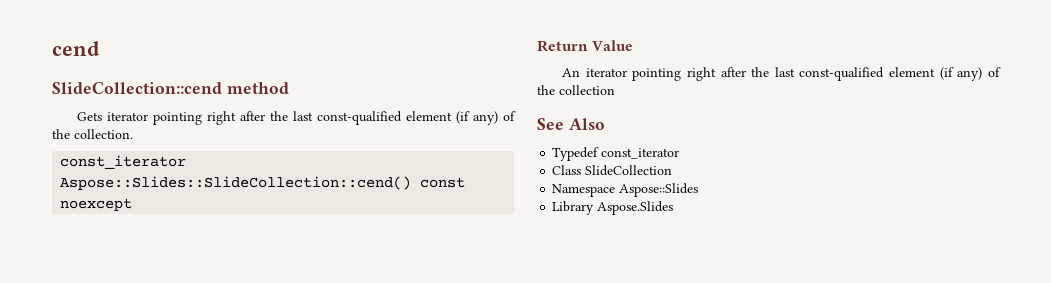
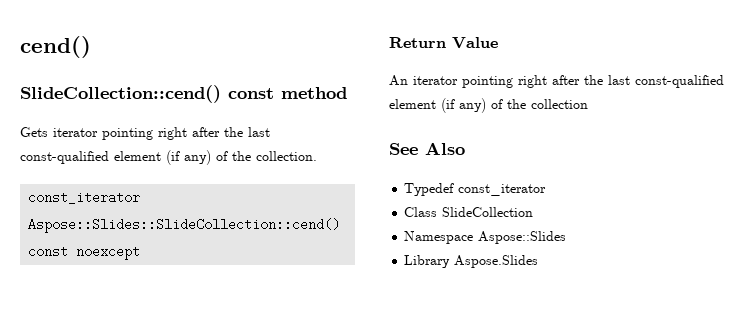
[52,41,100,56] [52,82,222,94] cend // SlideCollection::cend -> [20,36,91,58] [20,85,274,103] cend() // SlideCollection::cend() const

